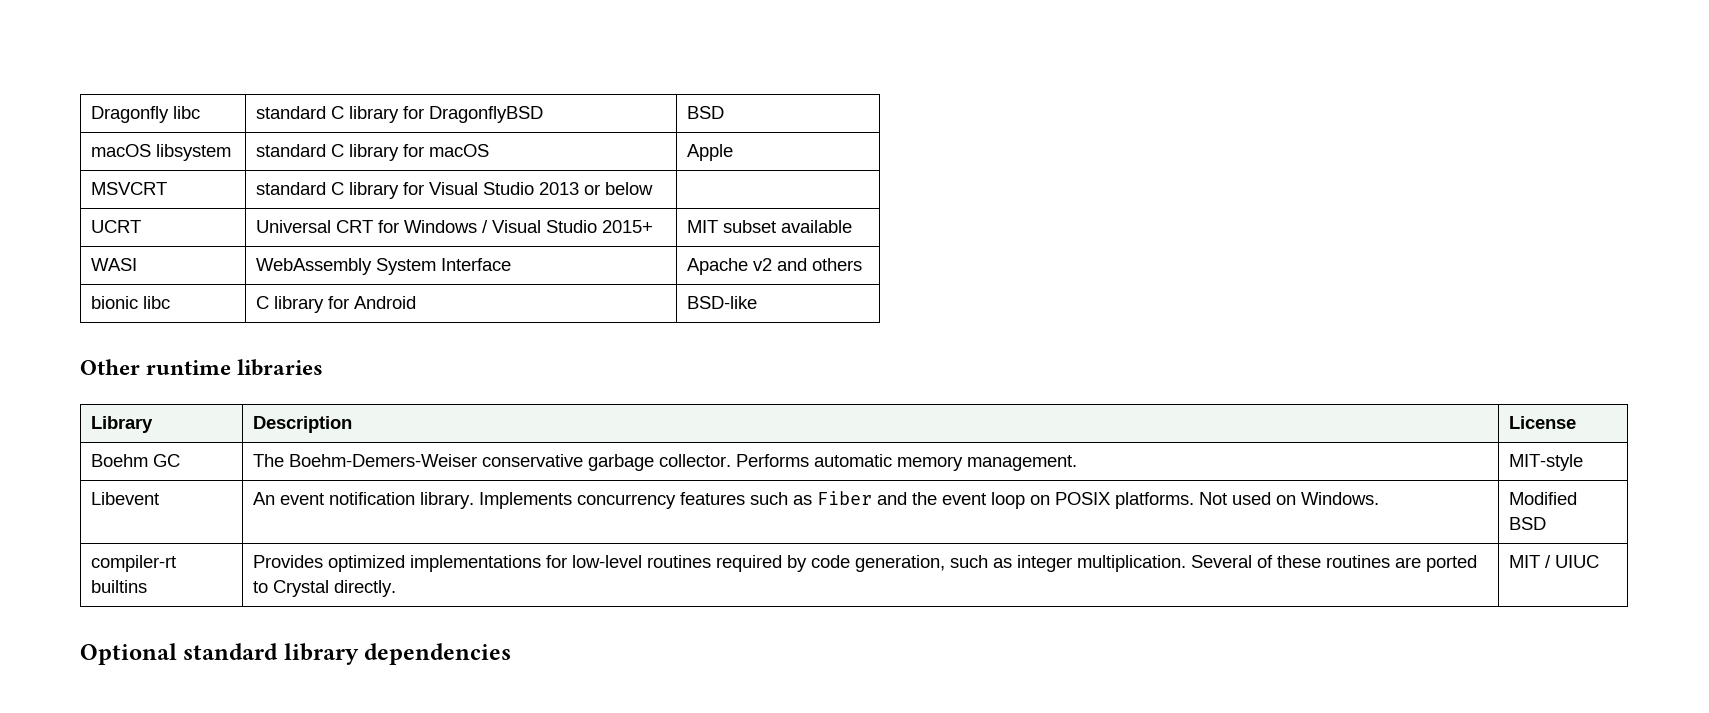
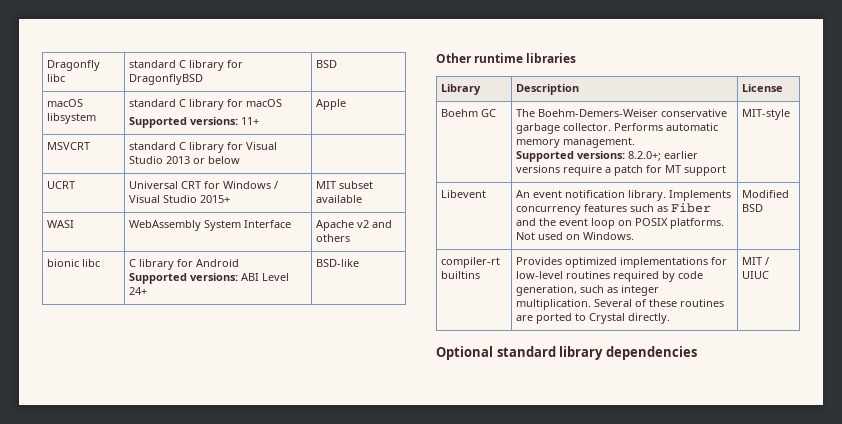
(490, 150) none -> [129,117,260,128] // Supported versions: 11+
(417, 302) none -> [129,273,290,284] [129,287,148,295] // Supported versions: ABI Level 24+
(1078, 463) none -> [516,151,699,162] [516,165,727,176] // Supported versions: 8.2.0+; earlier versions require a patch for MT support

